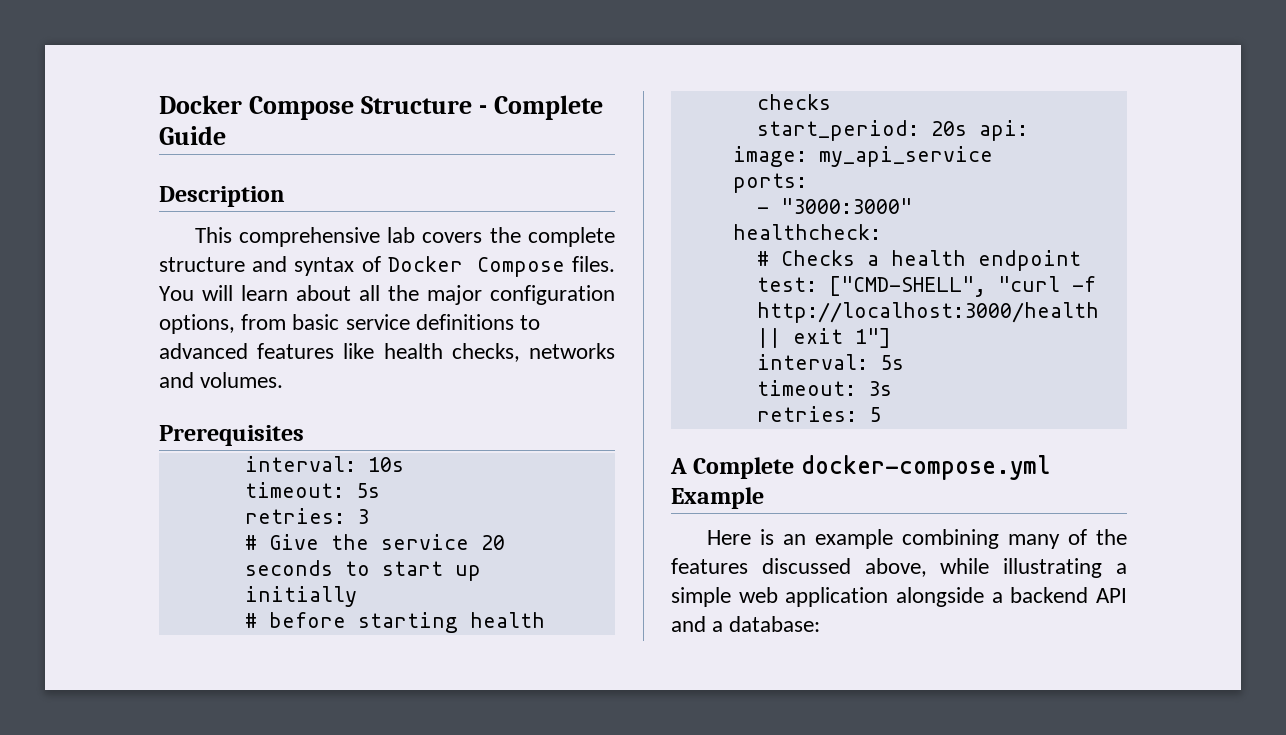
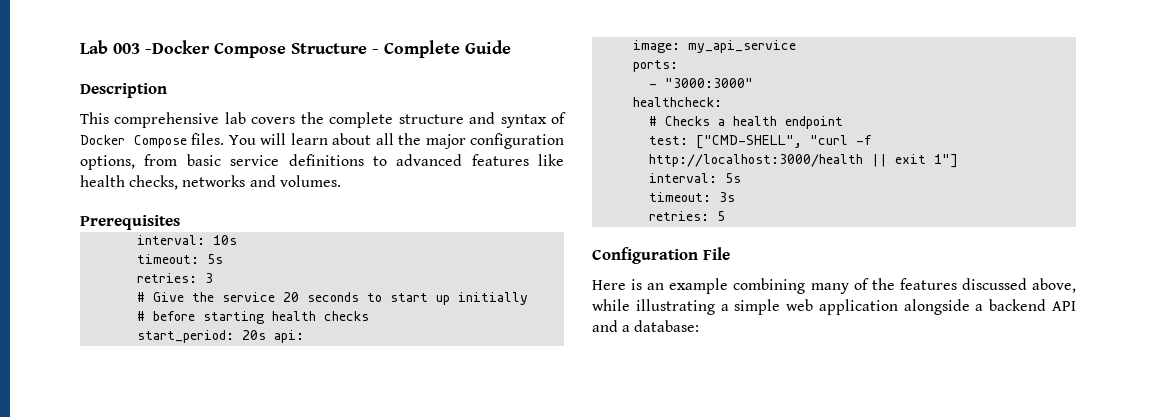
[159,95,242,114] Docker -> [80,40,210,54] Lab 003 -Docker
[670,455,1050,480] [671,487,764,509] A Complete docker-compose.yml Example -> [592,247,730,264] Configuration File

